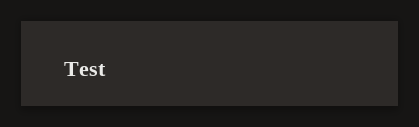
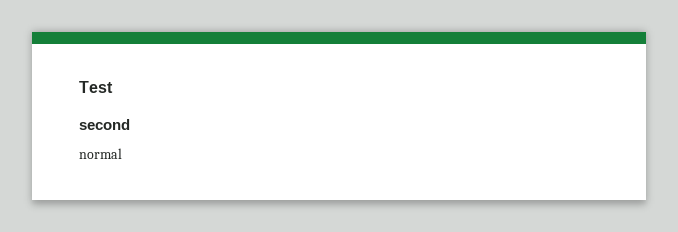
(106, 69) none -> [79,119,130,130] [79,148,122,159] // second // normal

